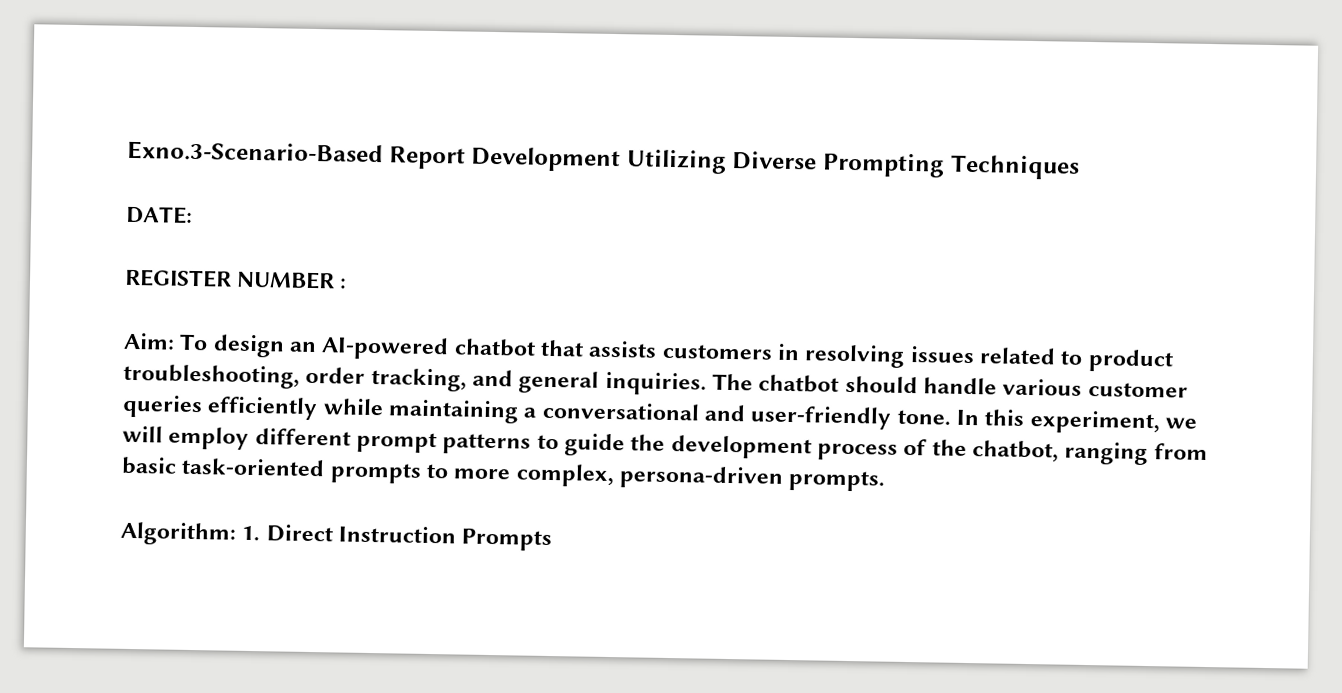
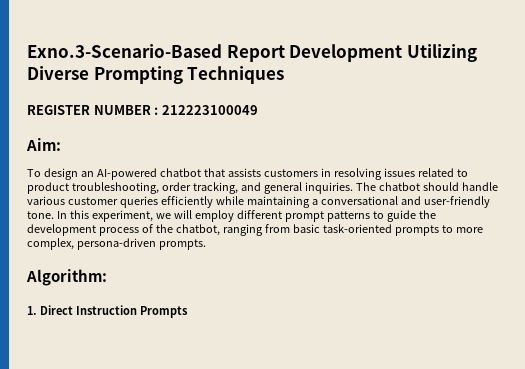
[125,205,193,224] // DATE: -> (285, 75) none
(348, 283) none -> [161,105,258,115] 212223100049
(175, 341) none -> (61, 144) //
(236, 533) none -> (107, 277) //

